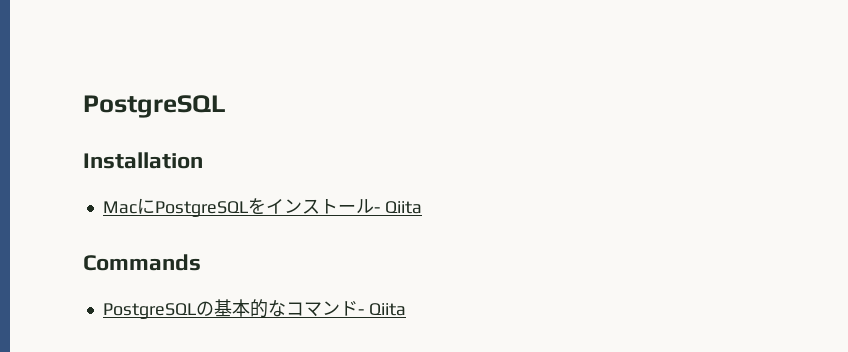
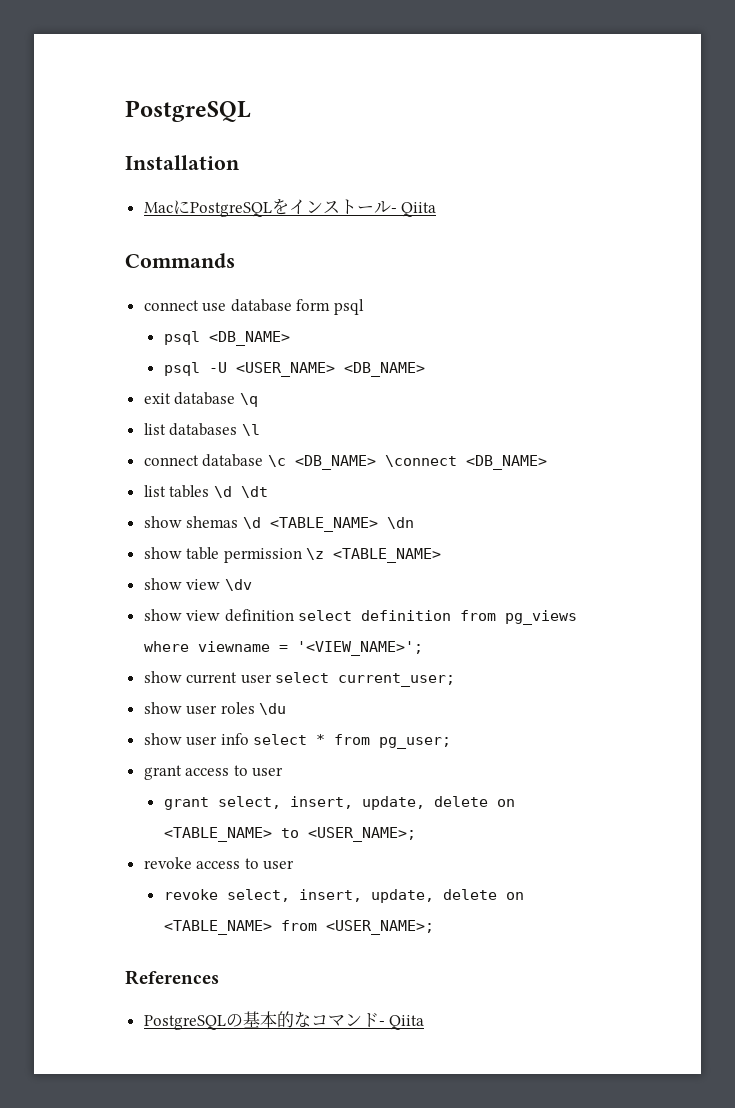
(201, 262) none -> [143,299,365,315] [163,331,290,346] [163,362,425,377] [143,392,258,407] [143,423,260,436] [143,454,547,470] [143,485,268,498] [143,516,414,532] [143,547,442,563] [143,578,252,591] [143,609,578,625] [143,641,423,656] [143,671,456,687] [143,702,287,715] [143,733,452,749] [143,765,284,780] [163,796,515,810] [163,827,416,842] [143,857,295,870] [163,889,524,903] [163,920,434,935] [125,970,219,985] // connect use database form psql // psql <DB_NAME> // psql -U <USER_NAME> <DB_NAME> // exit database \q // list databases \l // connect database \c <DB_NAME> \connect <DB_NAME> // list tables \d \dt // show shemas \d <TABLE_NAME> \dn // show table permission \z <TABLE_NAME> // show view \dv // show view definition select definition from pg_views where viewname = '<VIEW_NAME>'; // show current user select current_user; // show user roles \du // show user info select * from pg_user; // grant access to user // grant select, insert, update, delete on <TABLE_NAME> to <USER_NAME>; // revoke access to user // revoke select, insert, update, delete on <TABLE_NAME> from <USER_NAME>; // References

